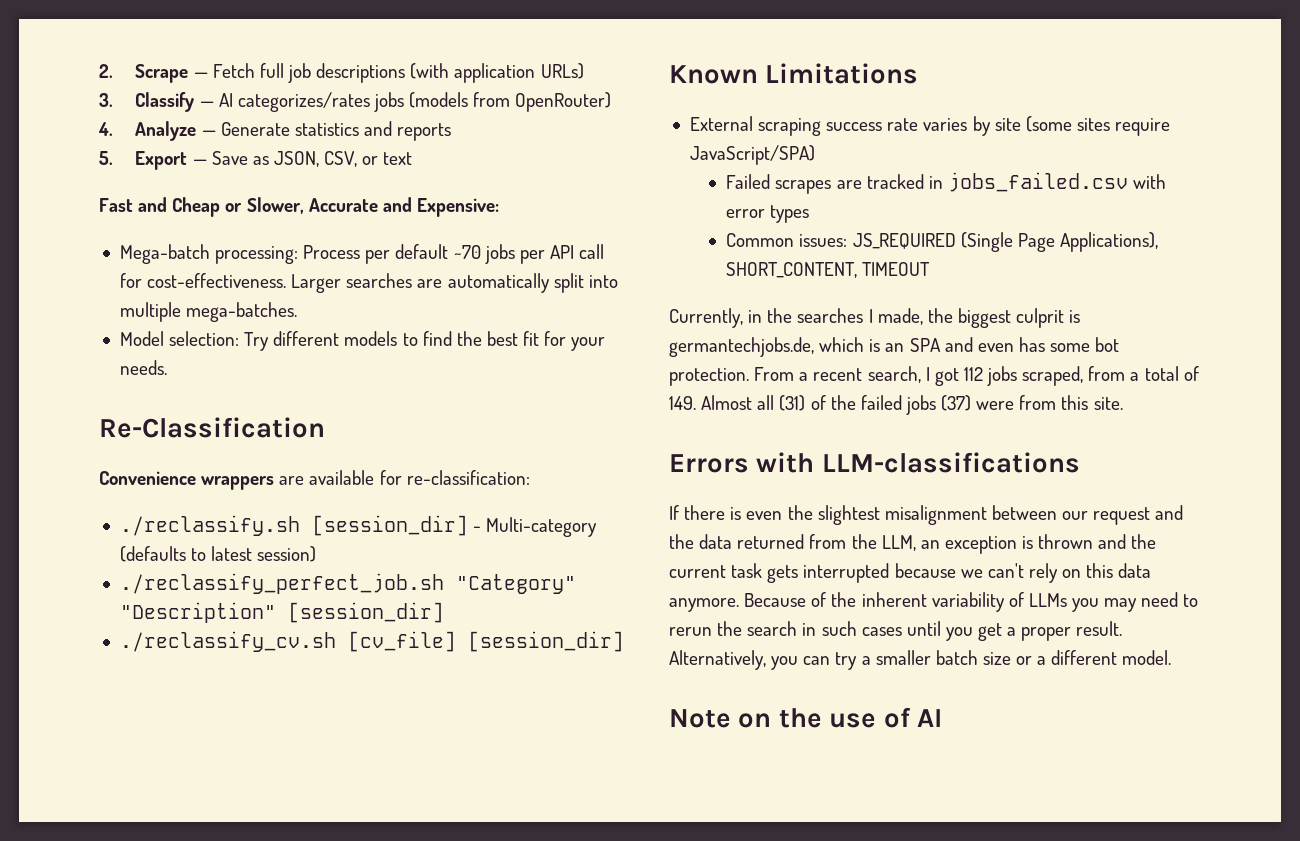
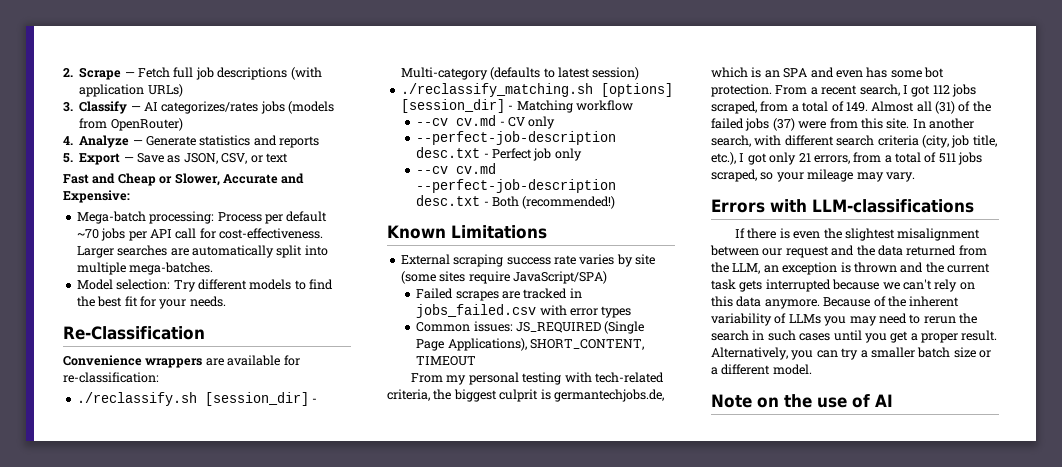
[119,573,576,594] [119,602,444,623] [119,631,624,652] ./reclassify_perfect_job.sh "Category" "Description" [session_dir] // ./reclassify_cv.sh [cv_file] [session_dir] -> [400,83,673,97] [400,99,633,113] [416,115,556,129] [416,131,617,145] [416,147,582,161] [416,163,497,174] [416,179,617,193] [416,195,616,209] ./reclassify_matching.sh [options] [session_dir] - Matching workflow // --cv cv.md - CV only // --perfect-job-description desc.txt - Perfect job only // --cv cv.md --perfect-job-description desc.txt - Both (recommended!)
[669,308,923,328] Currently, in the searches I made, -> [411,372,664,385] [387,389,430,401] From my personal testing with tech-related criteria,
(1123, 403) none -> [912,118,974,129] [711,135,997,148] [711,152,983,165] [711,169,915,182] In another search, with different search criteria (city, job title, etc.), I got only 21 errors, from a total of 511 jobs scraped, so your mileage may vary.

